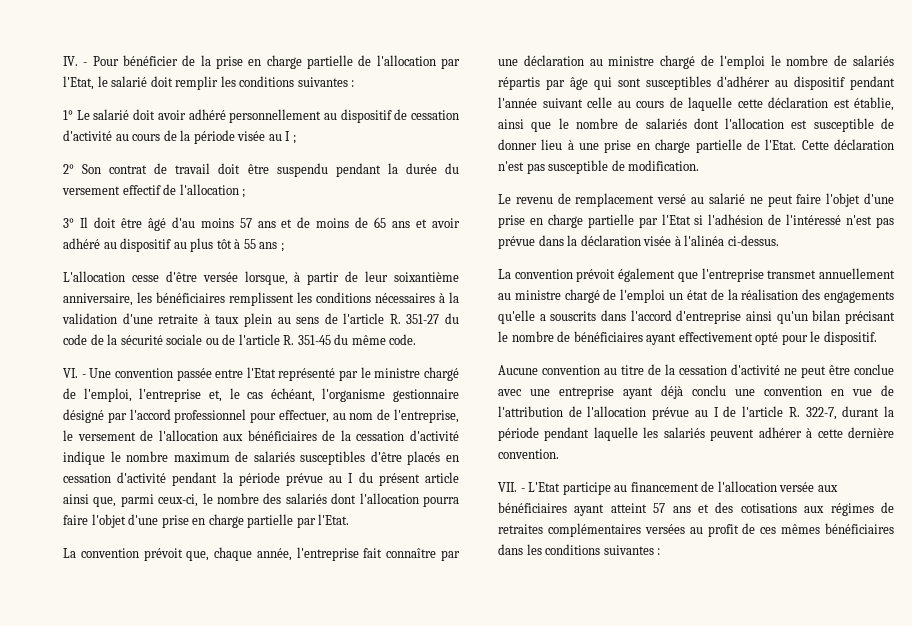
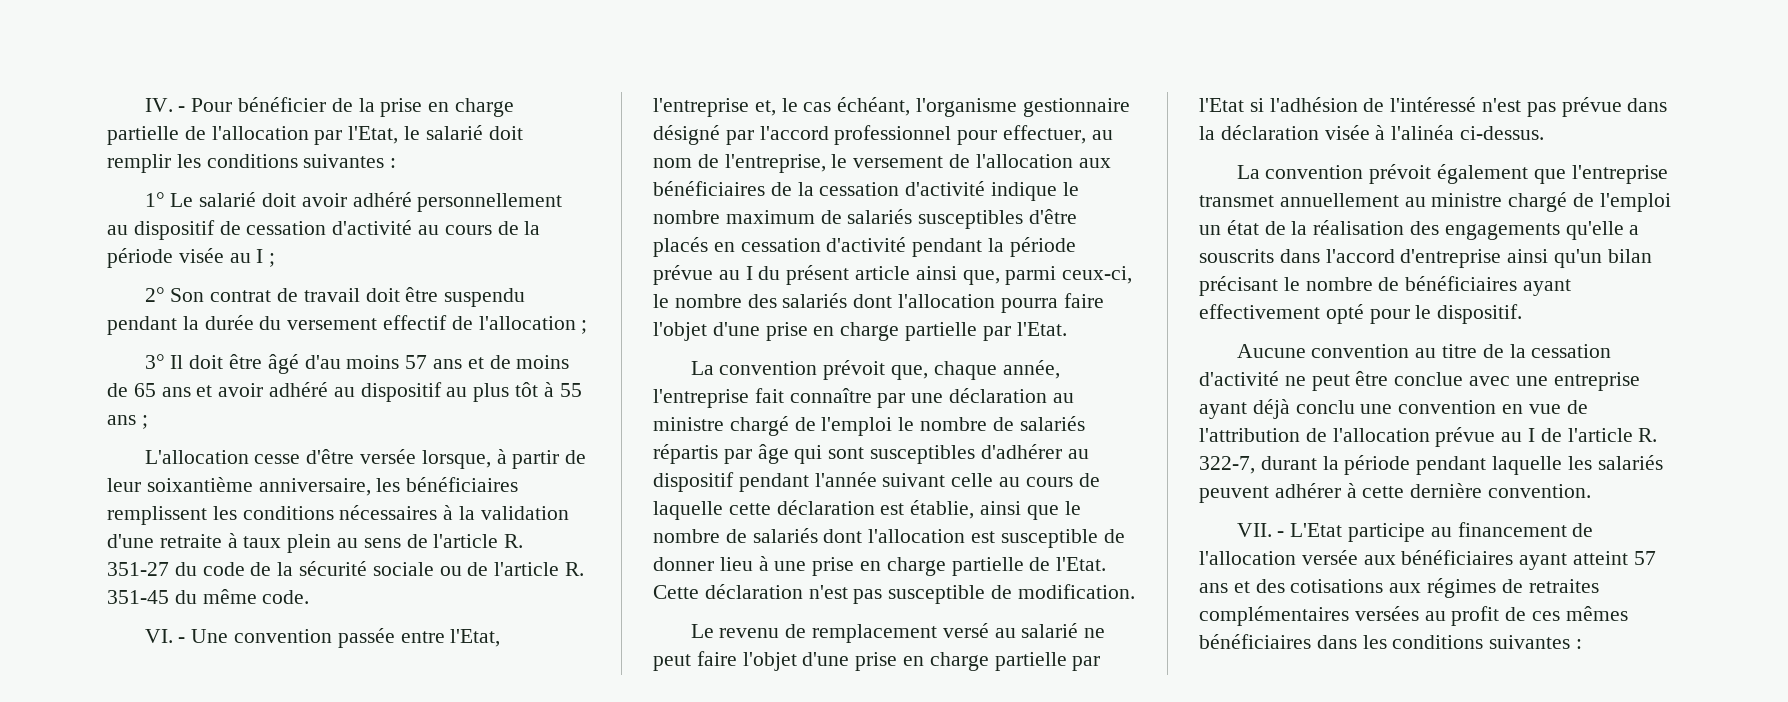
[246,367,459,381] [63,388,132,402] l'Etat représenté par le ministre chargé de l'emploi, -> [450,629,501,647] l'Etat,

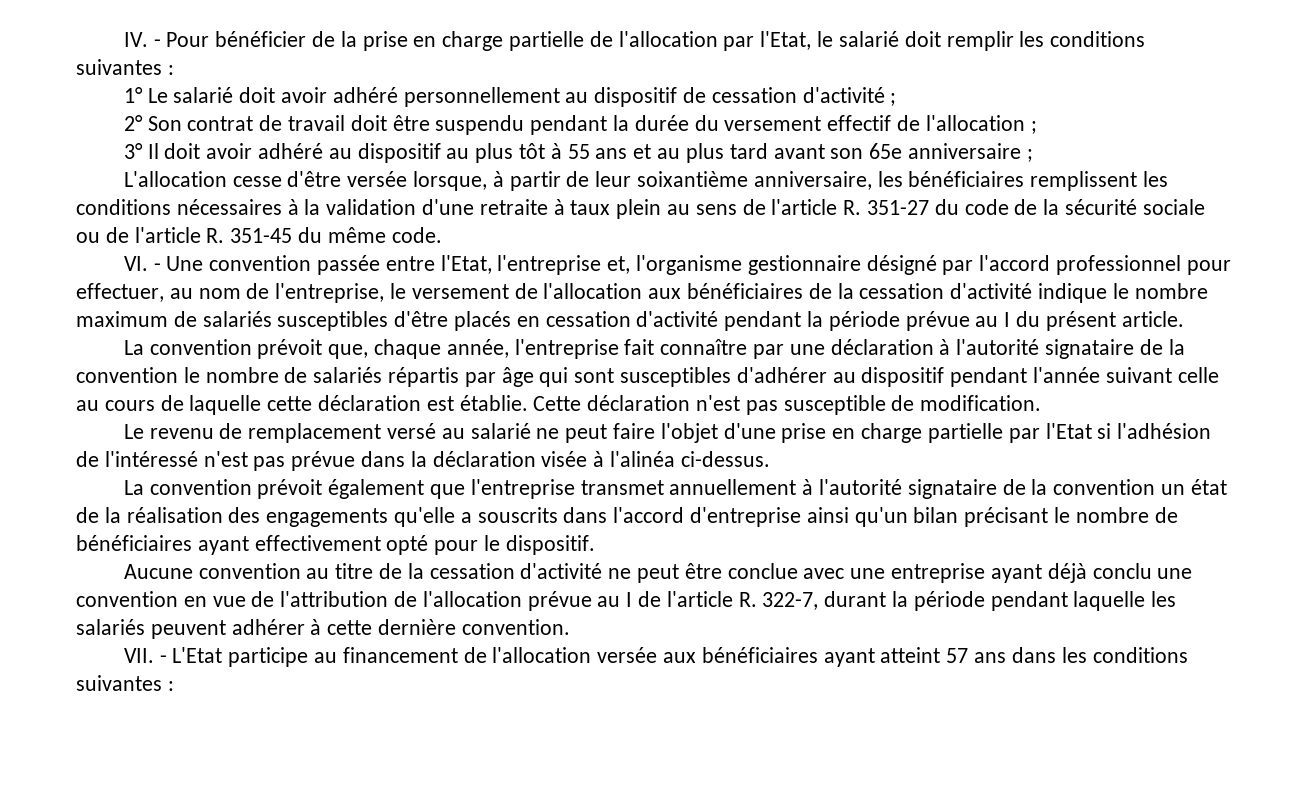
[418,221,541,235] [107,248,264,268] au cours de la période visée au I -> (885, 95) none
[229,354,570,374] [107,383,213,397] être âgé d'au moins 57 ans et de moins de 65 ans et -> (201, 151) none
(136, 420) none -> [633,143,1021,163] et au plus tard avant son 65e anniversaire
[781,97,911,116] le cas échéant, -> (631, 265) none
[855,266,1133,285] [653,293,1104,313] [653,322,1067,341] article ainsi que, parmi ceux-ci, le nombre des salariés dont l'allocation pourra faire l'objet d'une prise en charge partielle par l'Etat. -> [1121,311,1184,327] article.
[1052,393,1074,403] [653,416,893,436] au ministre chargé de l'emploi -> [939,339,1185,359] [76,367,178,383] à l'autorité signataire de la convention
[910,500,1081,520] [653,528,1125,548] [653,556,1107,576] établie, ainsi que le nombre de salariés dont l'allocation est susceptible de donner lieu à une prise en charge partielle de l'Etat. -> [459,395,528,411] établie.
[1404,192,1671,212] au ministre chargé de l'emploi -> [802,479,1156,499] à l'autorité signataire de la convention
[1233,578,1599,598] [1199,606,1628,626] [1199,634,1311,649] et des cotisations aux régimes de retraites complémentaires versées au profit de ces mêmes bénéficiaires -> (1007, 657) none

